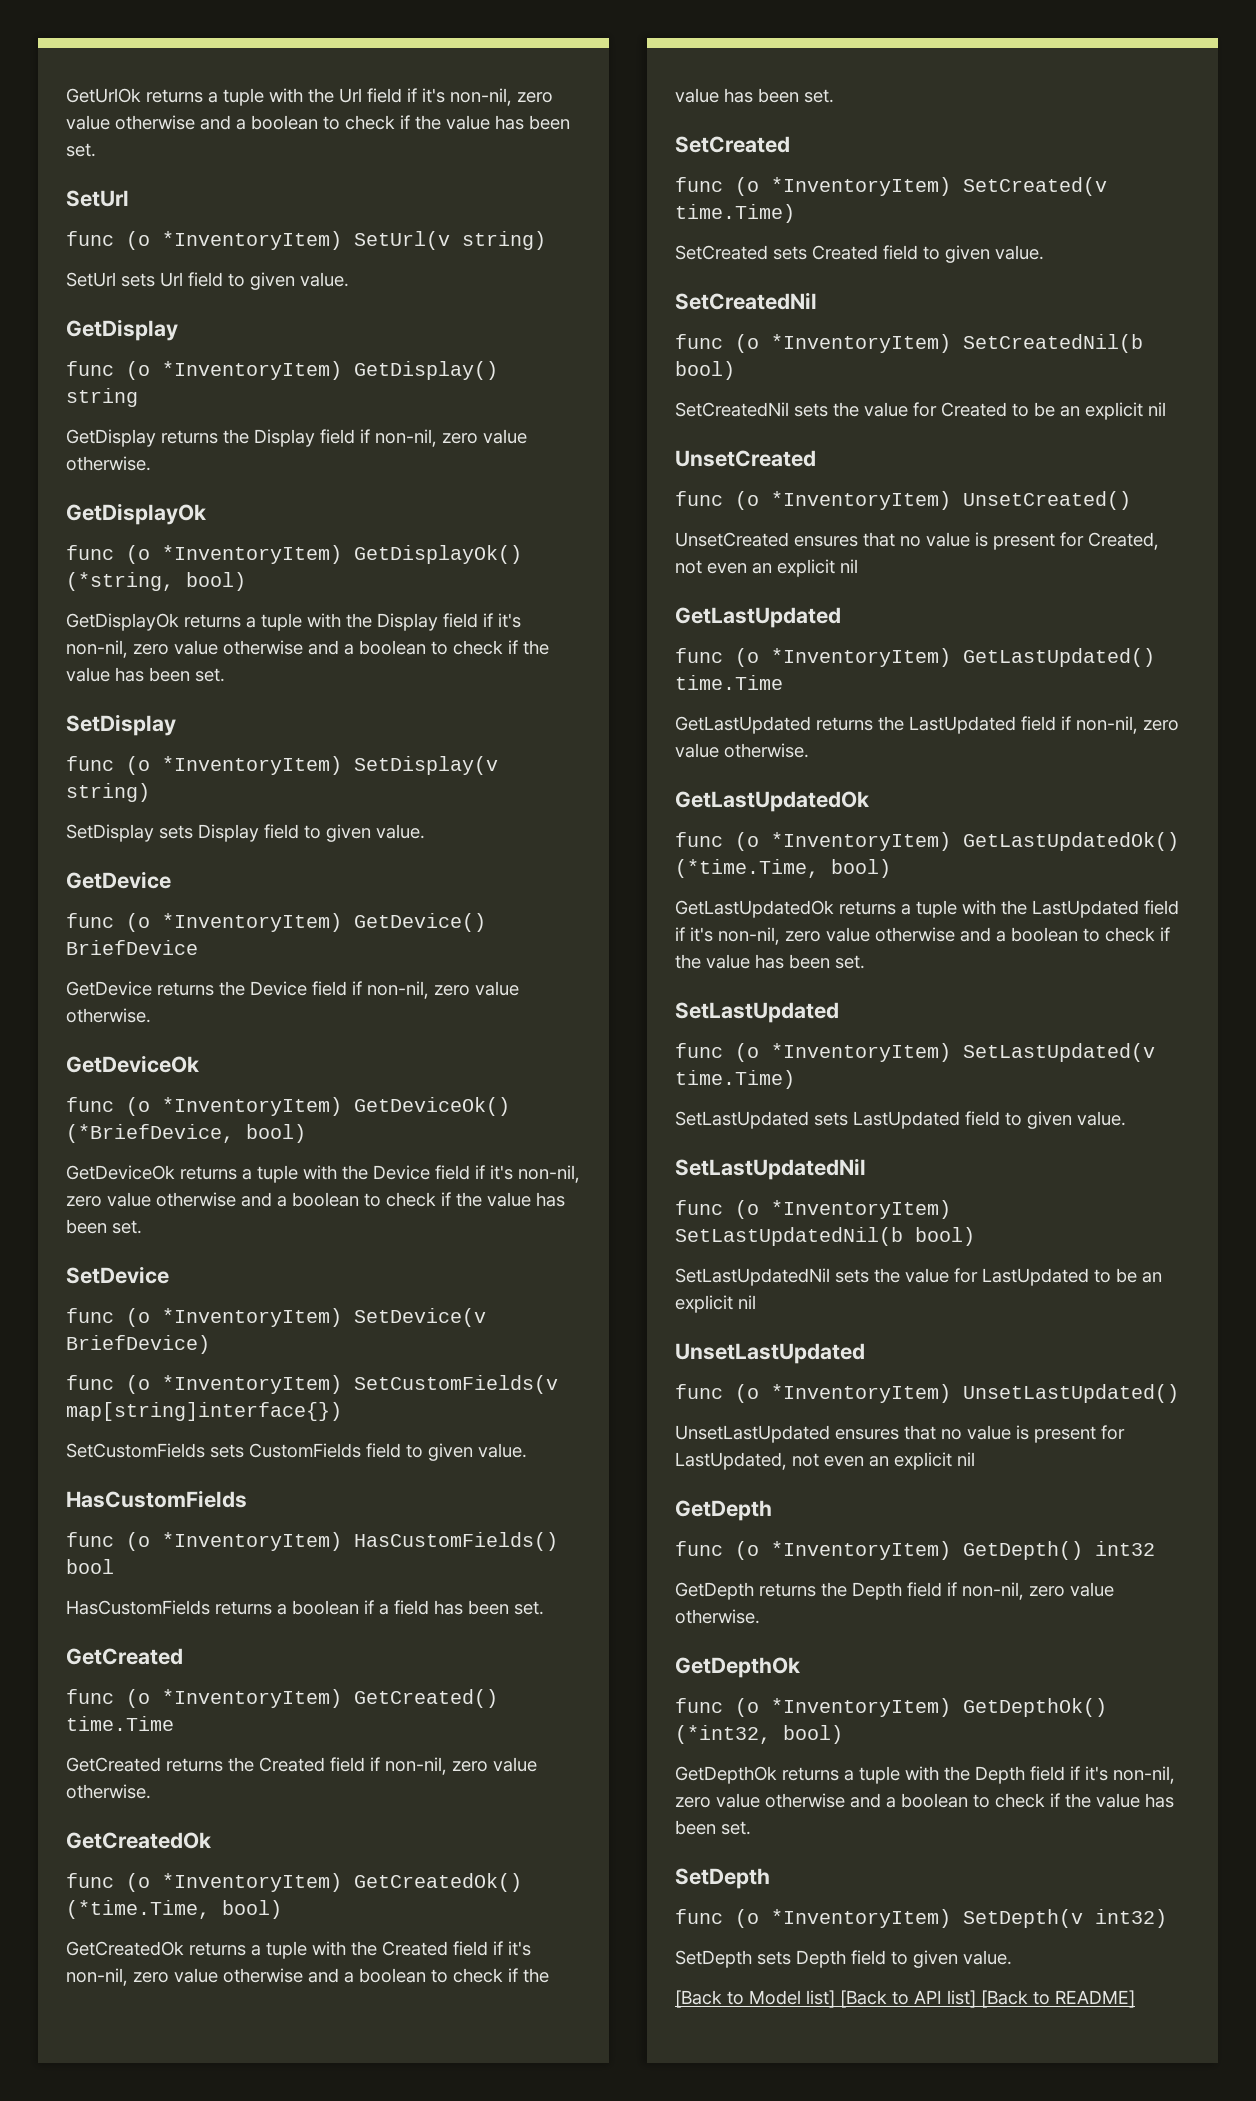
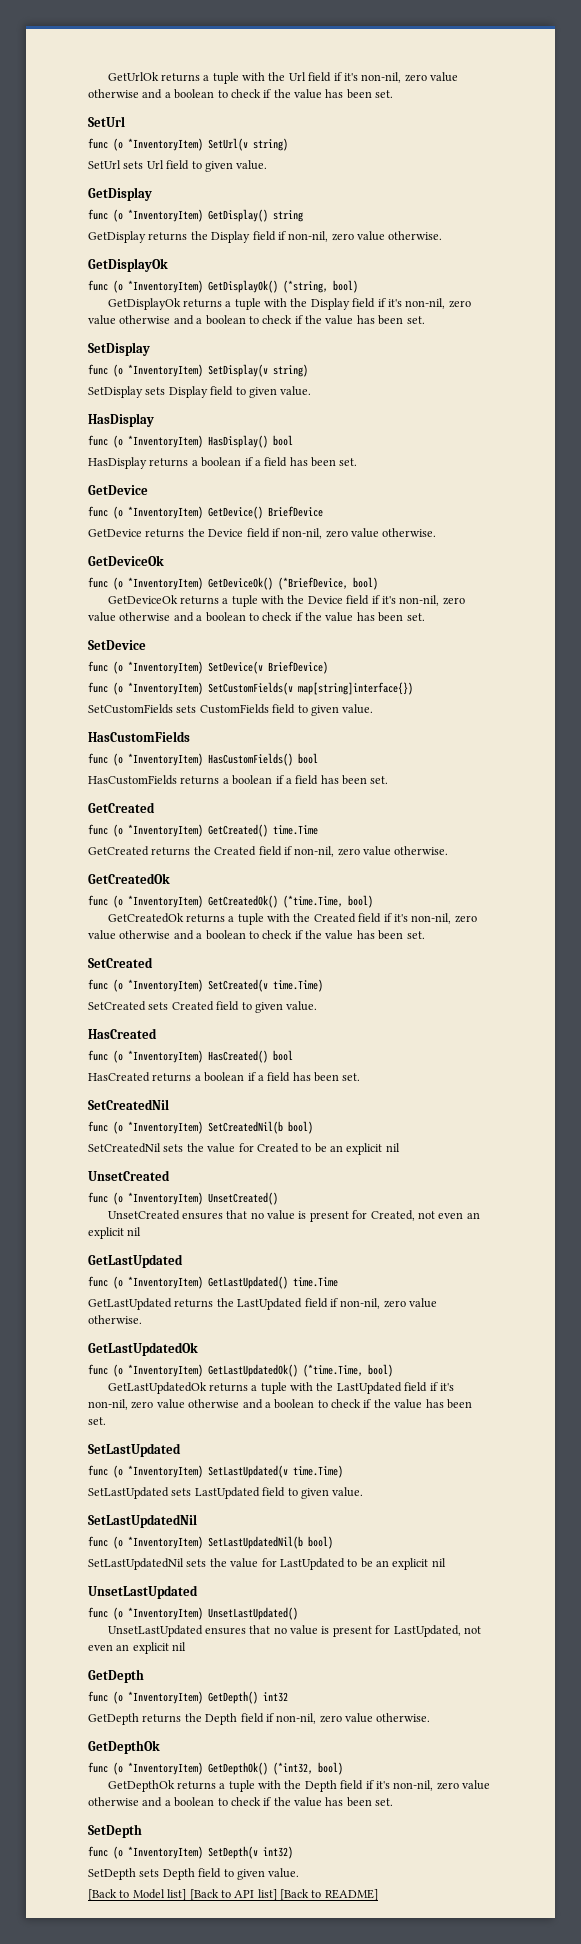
(425, 831) none -> [88,413,154,427] [88,435,293,448] [88,457,358,469] // HasDisplay // func (o *InventoryItem) HasDisplay() bool // HasDisplay returns a boolean if a field has been set.
(1044, 252) none -> [88,1028,157,1039] [88,1050,293,1063] [88,1072,361,1082] // HasCreated // func (o *InventoryItem) HasCreated() bool // HasCreated returns a boolean if a field has been set.

